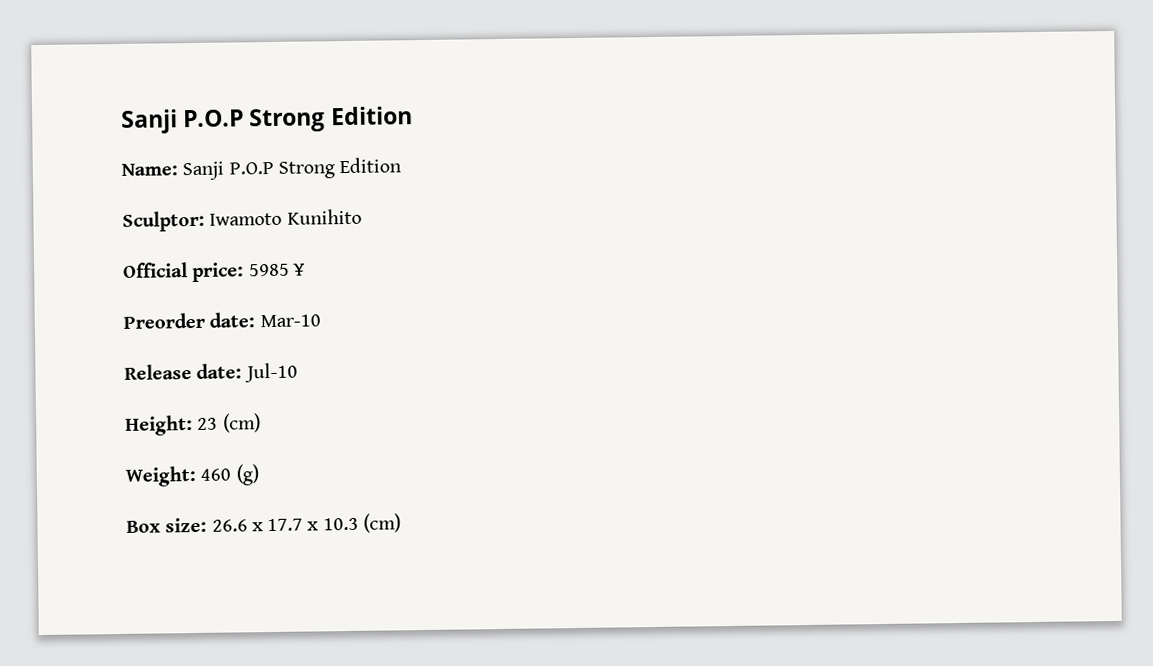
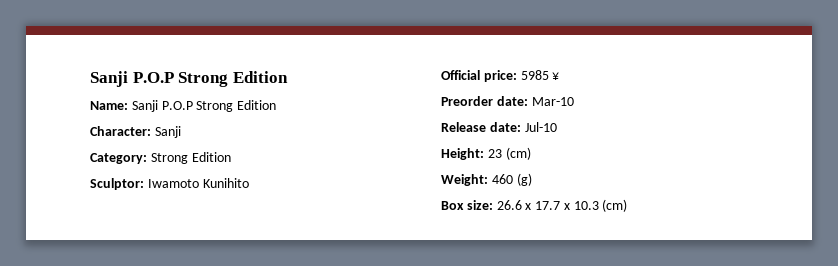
(402, 165) none -> [90,126,181,138] [90,152,231,164] // Character: Sanji // Category: Strong Edition

